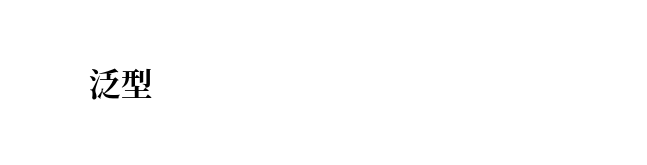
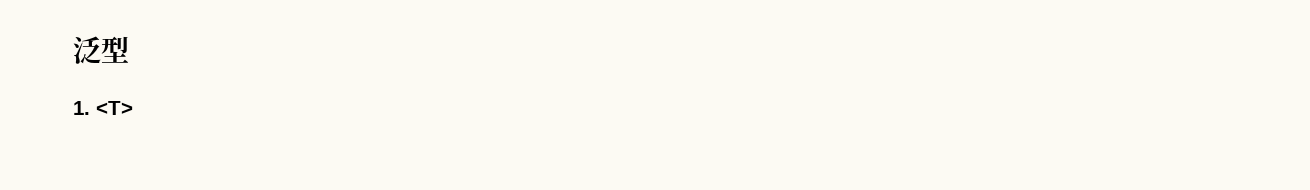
(153, 83) none -> [73,101,133,115] // 1. <T>

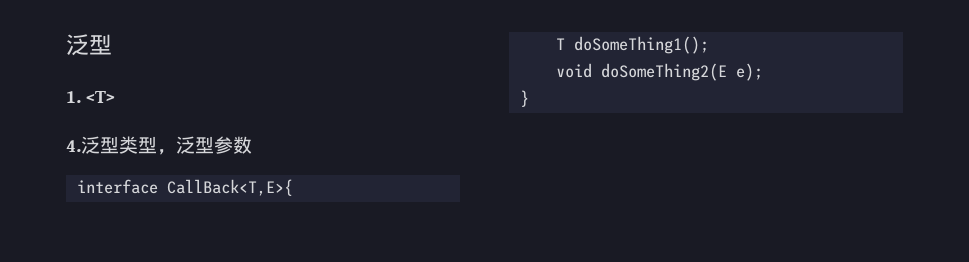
(133, 108) none -> [66,136,252,155] [77,179,294,196] [556,36,710,54] [556,63,764,81] [520,90,530,107] // 4.泛型类型，泛型参数 // interface CallBack<T,E>{ // T doSomeThing1(); // void doSomeThing2(E e); // }

